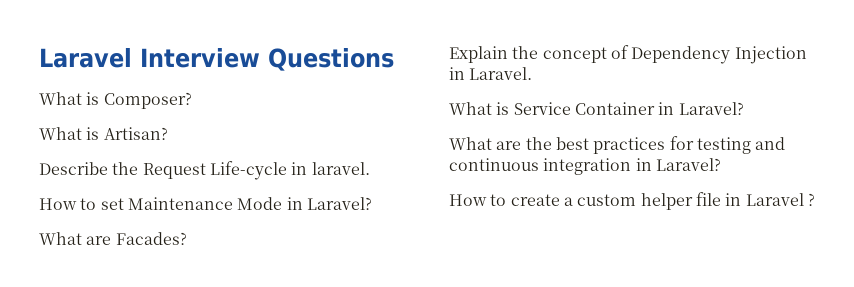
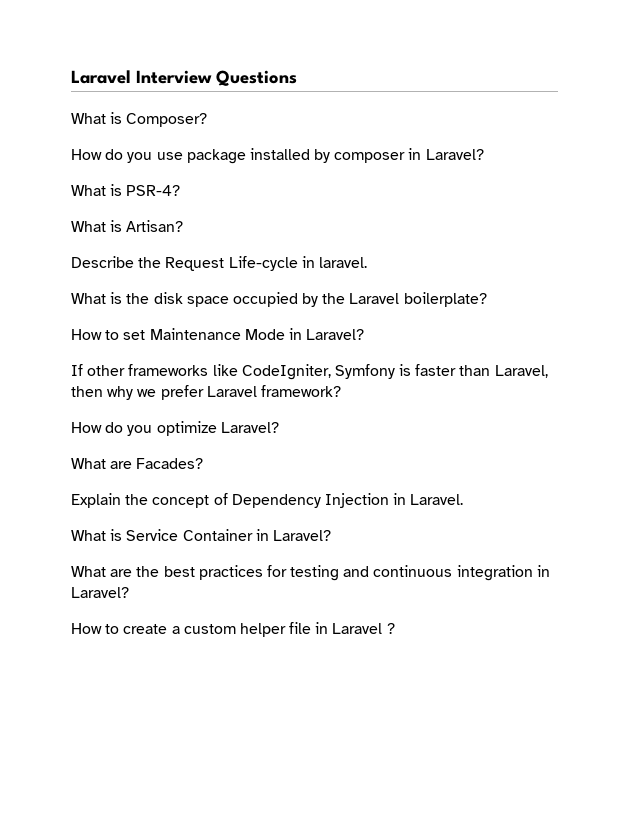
(192, 100) none -> [71,148,484,164] [71,184,181,196] // How do you use package installed by composer in Laravel? // What is PSR-4?
(370, 168) none -> [71,292,487,307] // What is the disk space occupied by the Laravel boilerplate?
(372, 203) none -> [71,364,548,380] [71,385,341,400] [71,421,279,436] // If other frameworks like CodeIgniter, Symfony is faster than Laravel, then why we prefer Laravel framework? // How do you optimize Laravel?

